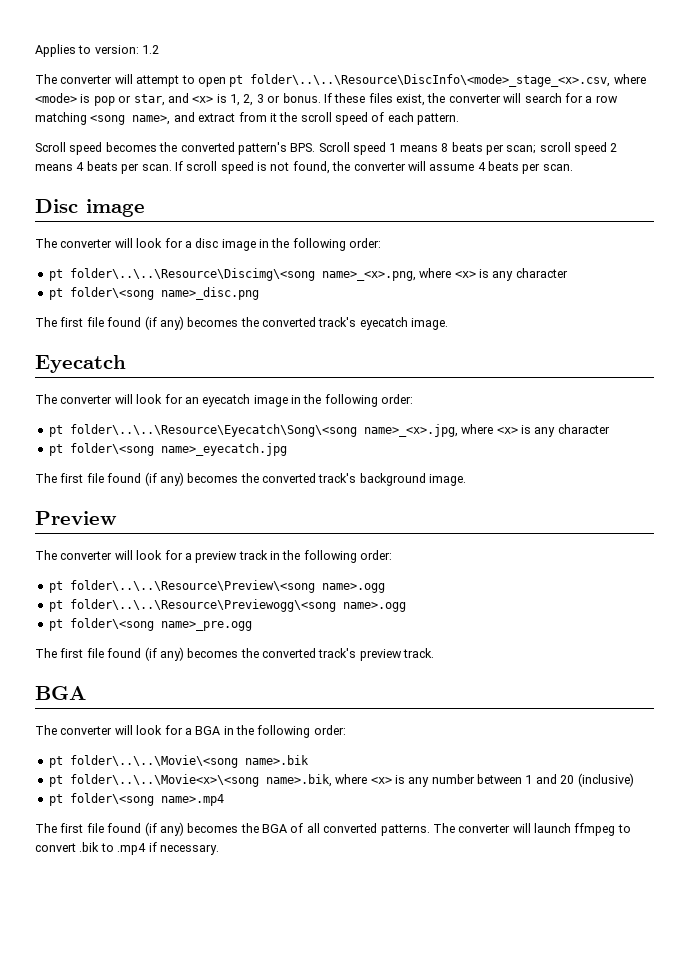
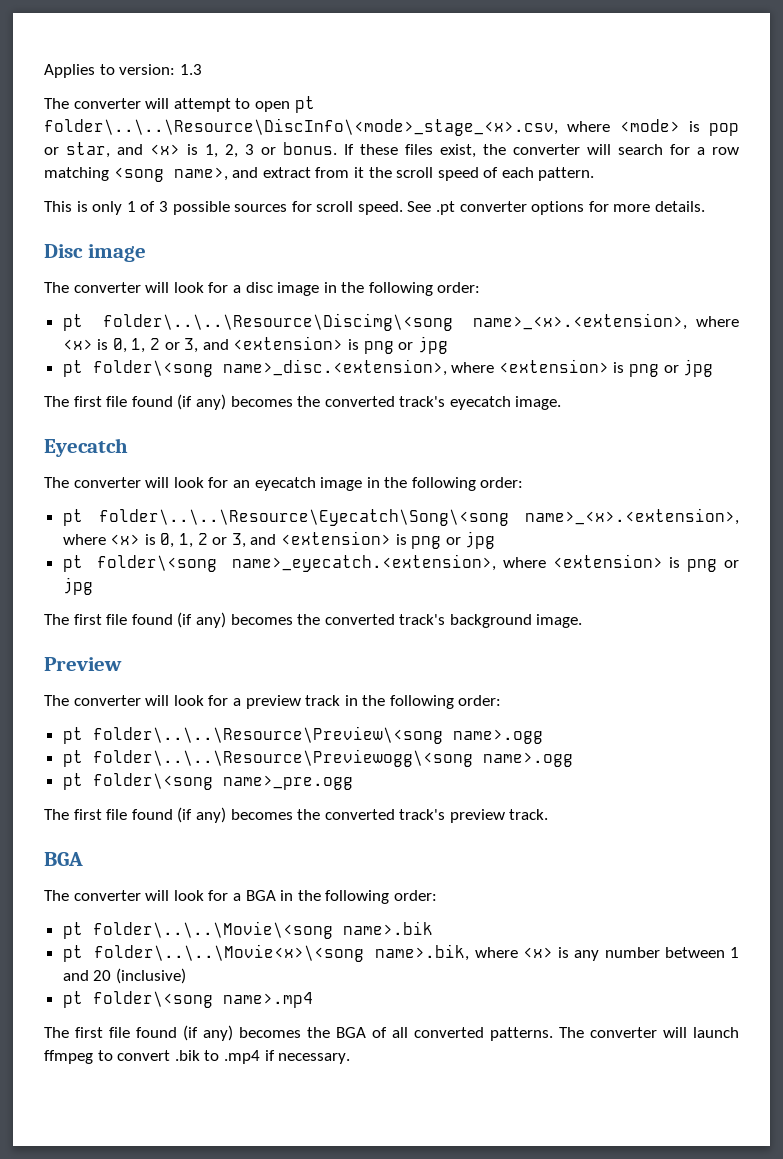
[142,45,160,54] 1.2 -> [179,64,202,75] 1.3
[35,142,618,155] [35,161,573,174] Scroll speed becomes the converted pattern's BPS. Scroll speed 1 means 8 beats per scan; scroll speed 2 means 4 beats per scan. If scroll speed is not found, the converter will assume 4 beats per scan. -> [44,201,706,215] This is only 1 of 3 possible sources for scroll speed. See .pt converter options for more details.
[321,268,568,281] [48,287,259,300] name>_<x>.png, where <x> is any character // pt folder\<song name>_disc.png -> [472,313,739,330] [62,336,448,354] [62,359,714,377] name>_<x>.<extension>, where <x> is 0, 1, 2 or 3, and <extension> is png or jpg // pt folder\<song name>_disc.<extension>, where <extension> is png or jpg
[363,424,610,437] [48,443,287,456] name>_<x>.jpg, where <x> is any character // pt folder\<song name>_eyecatch.jpg -> [525,508,739,525] [62,531,496,549] [62,554,739,572] [62,577,93,595] name>_<x>.<extension>, where <x> is 0, 1, 2 or 3, and <extension> is png or jpg // pt folder\<song name>_eyecatch.<extension>, where <extension> is png or jpg

